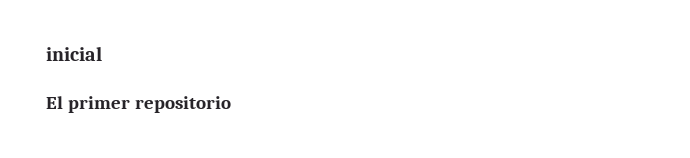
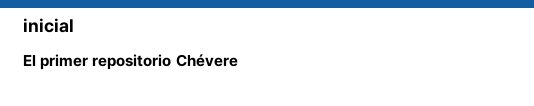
(231, 104) none -> [175,54,238,67] Chévere

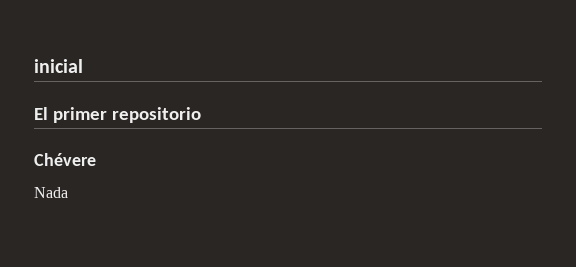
(172, 62) none -> (201, 115) //
(238, 60) none -> [34,187,68,198] // Nada

